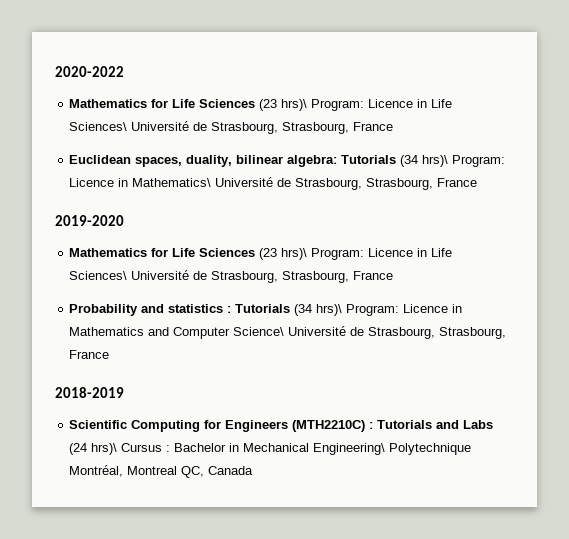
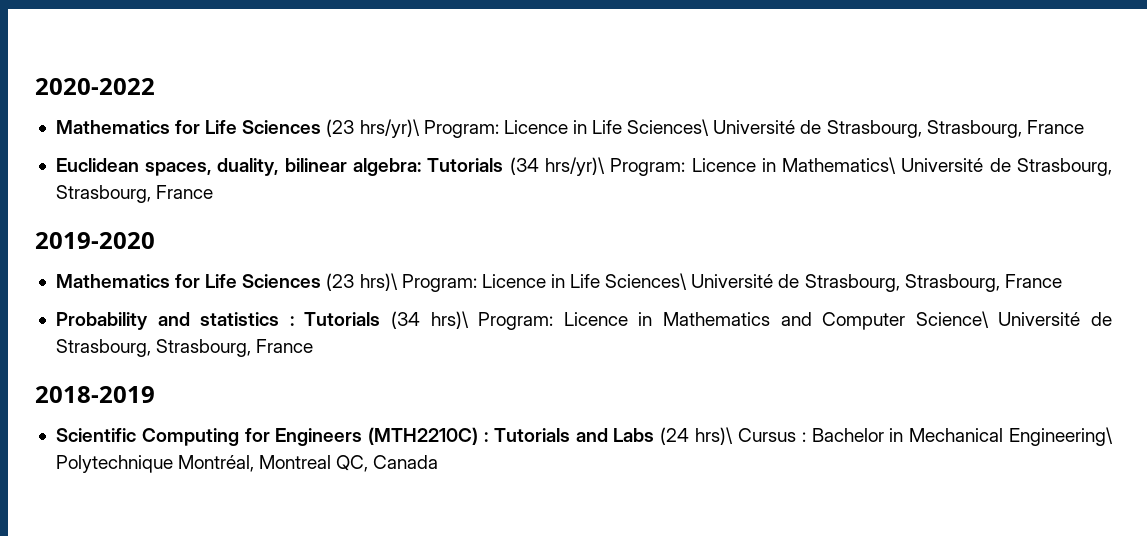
[281,99,308,111] hrs)\ -> [359,119,420,138] hrs/yr)\
[422,155,449,167] hrs)\ -> [544,157,605,176] hrs/yr)\

